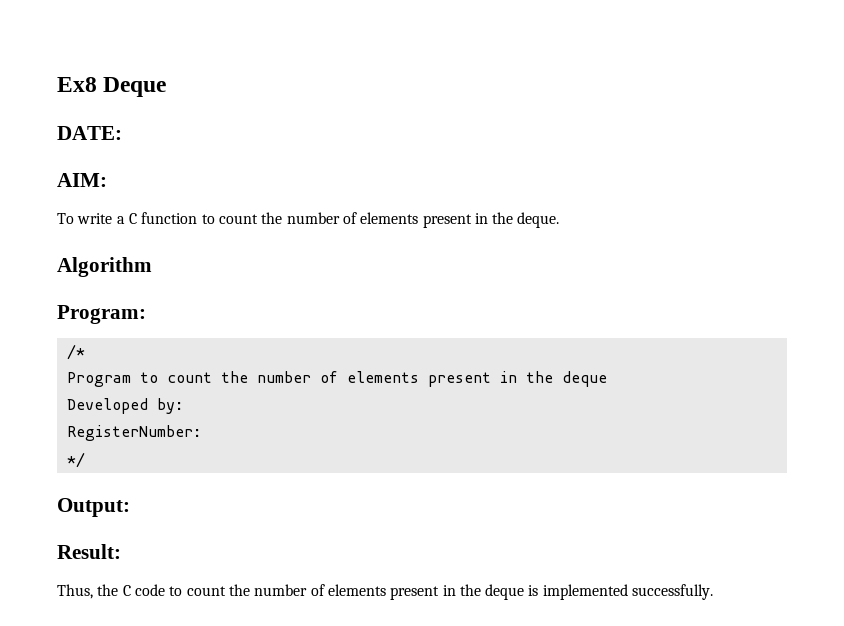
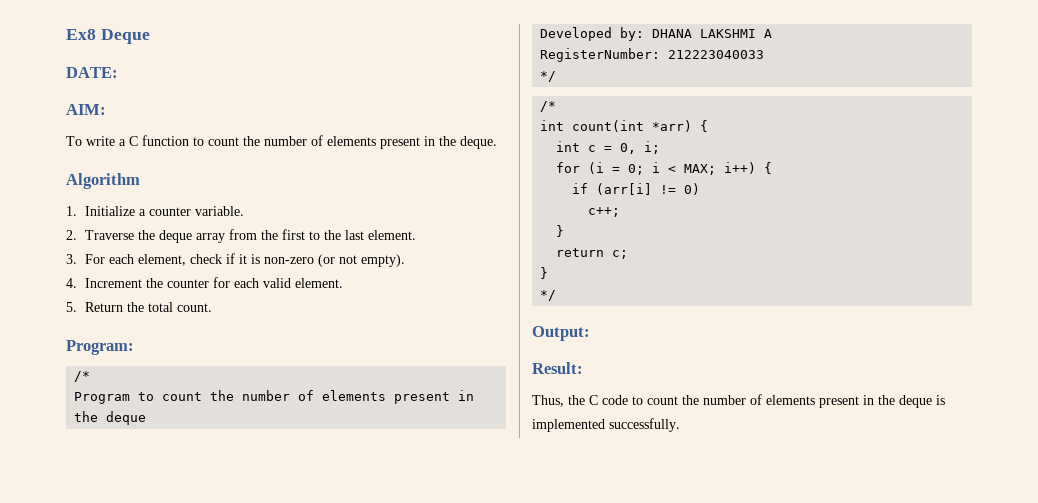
(152, 267) none -> [66,206,245,216] [66,229,417,243] [66,253,406,267] [66,277,344,288] [66,302,213,312] // 1. Initialize a counter variable. // 2. Traverse the deque array from the first to the last element. // 3. For each element, check if it is non-zero (or not empty). // 4. Increment the counter for each valid element. // 5. Return the total count.
[66,425,201,441] // RegisterNumber: -> [652,29,773,38] [540,48,765,62] [540,71,557,82] [540,101,557,112] [540,120,709,132] [556,141,661,154] [556,162,773,175] [572,183,701,195] [588,207,621,217] [556,225,565,237] [556,248,629,259] [540,267,549,279] DHANA LAKSHMI A // RegisterNumber: 212223040033 // */ // /* // int count(int *arr) { // int c = 0, i; // for (i = 0; i < MAX; i++) { // if (arr[i] != 0) // c++; // } // return c; // }

